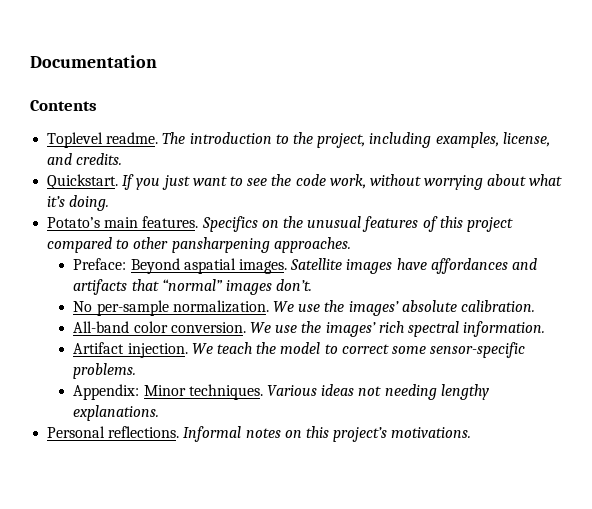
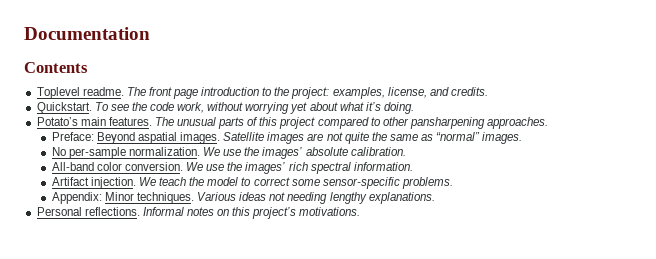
(186, 138) none -> [148,87,199,99] front page
[317,132,432,148] project, including -> [291,87,330,99] project:
[122,174,243,190] If you just want to -> [94,102,109,111] To
(484, 182) none -> [290,102,308,114] yet
[201,216,419,232] Specifics on the unusual features -> [154,117,245,129] The unusual parts
[396,258,537,274] [73,279,313,295] have affordances and artifacts that “normal” images don’t. -> [307,132,523,144] are not quite the same as “normal” images.

